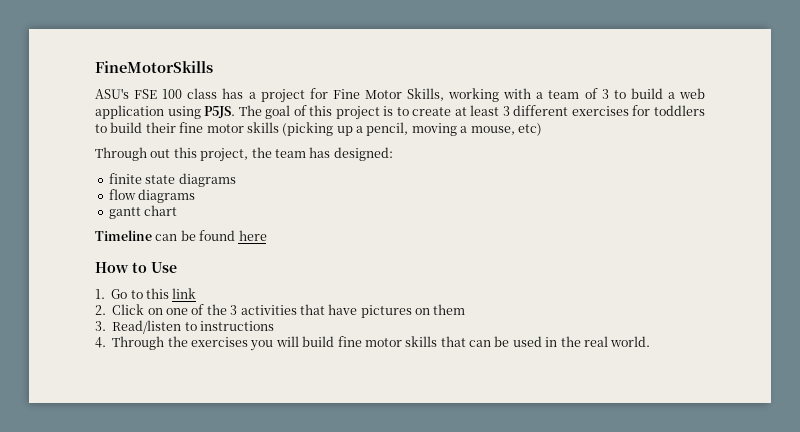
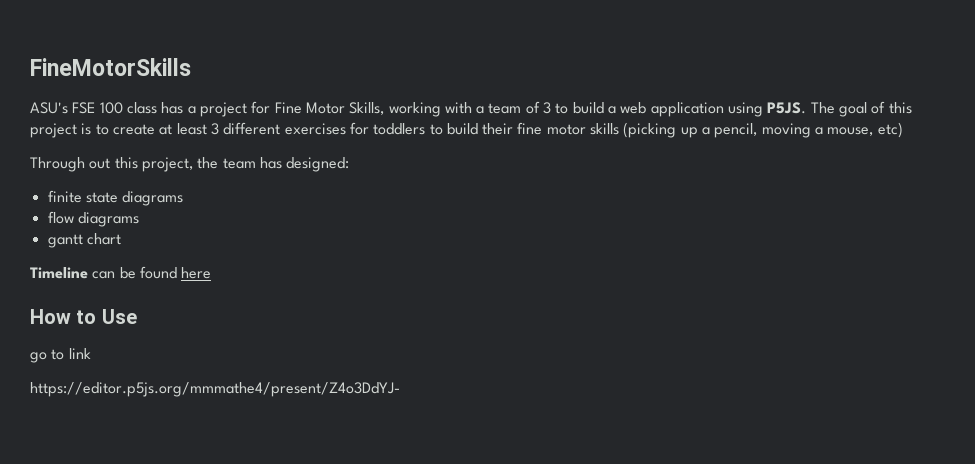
[95,288,197,299] [95,304,466,318] [95,320,274,334] [95,336,651,351] 1. Go to this link // 2. Click on one of the 3 activities that have pictures on them // 3. Read/listen to instructions // 4. Through the exercises you will build fine motor skills that can be used in the real world. -> [30,348,91,363] [30,382,400,397] go to link // https://editor.p5js.org/mmmathe4/present/Z4o3DdYJ-

